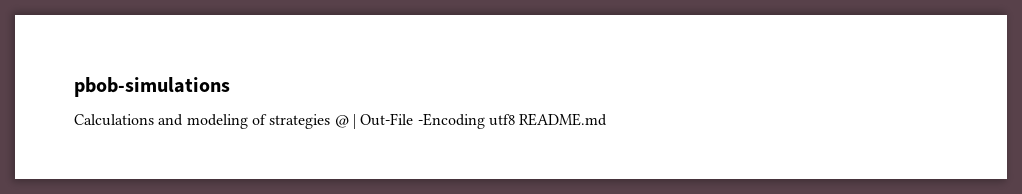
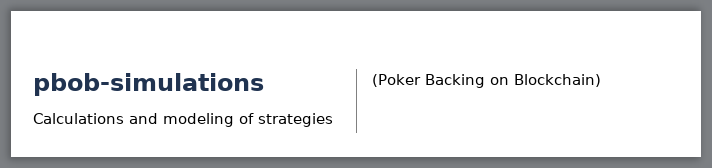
[334,113,608,129] @ | Out-File -Encoding utf8 README.md -> [372,74,601,88] (Poker Backing on Blockchain)

